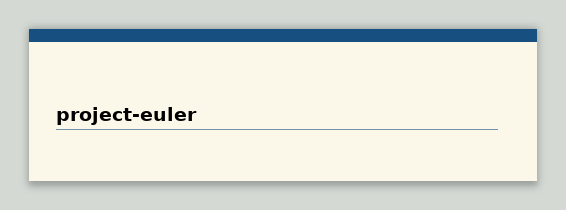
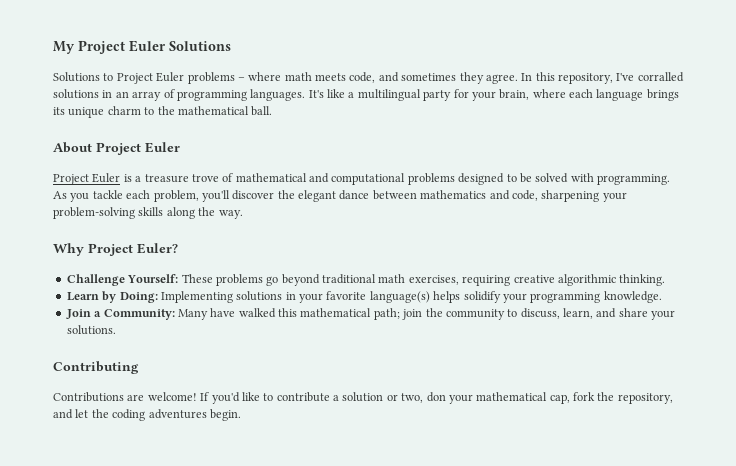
[56,107,197,125] project-euler -> [53,40,231,54] [53,72,684,84] [53,89,679,101] [53,106,273,118] [53,142,180,155] [53,173,670,185] [53,190,627,202] [53,207,243,219] [53,243,178,256] [66,274,666,286] [66,291,662,303] [65,308,676,320] [66,325,116,335] [53,361,139,374] [53,392,673,404] [53,409,241,421] My Project Euler Solutions // Solutions to Project Euler problems – where math meets code, and sometimes they agree. In this repository, I've corralled solutions in an array of programming languages. It's like a multilingual party for your brain, where each language brings its unique charm to the mathematical ball. // About Project Euler // Project Euler is a treasure trove of mathematical and computational problems designed to be solved with programming. As you tackle each problem, you'll discover the elegant dance between mathematics and code, sharpening your problem-solving skills along the way. // Why Project Euler? // Challenge Yourself: These problems go beyond traditional math exercises, requiring creative algorithmic thinking. // Learn by Doing: Implementing solutions in your favorite language(s) helps solidify your programming knowledge. // Join a Community: Many have walked this mathematical path; join the community to discuss, learn, and share your solutions. // Contributing // Contributions are welcome! If you'd like to contribute a solution or two, don your mathematical cap, fork the repository, and let the coding adventures begin.

